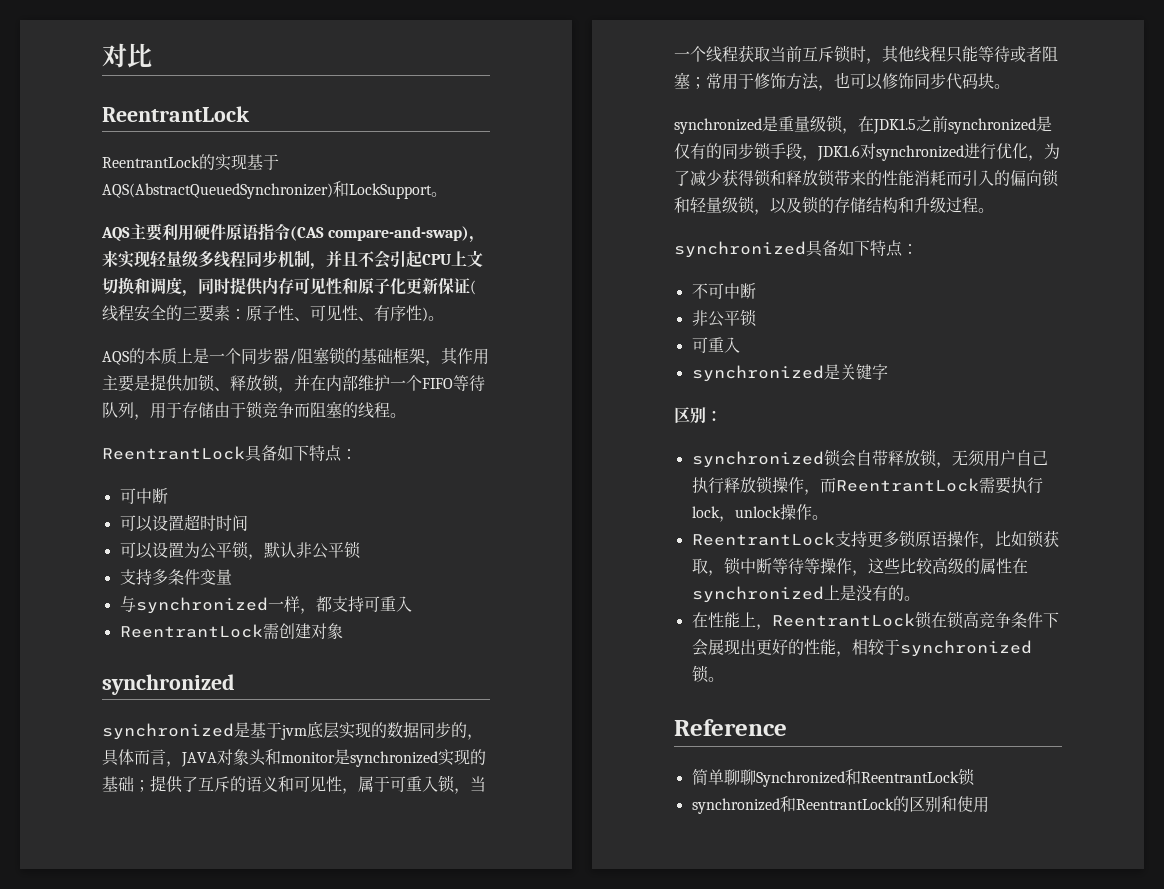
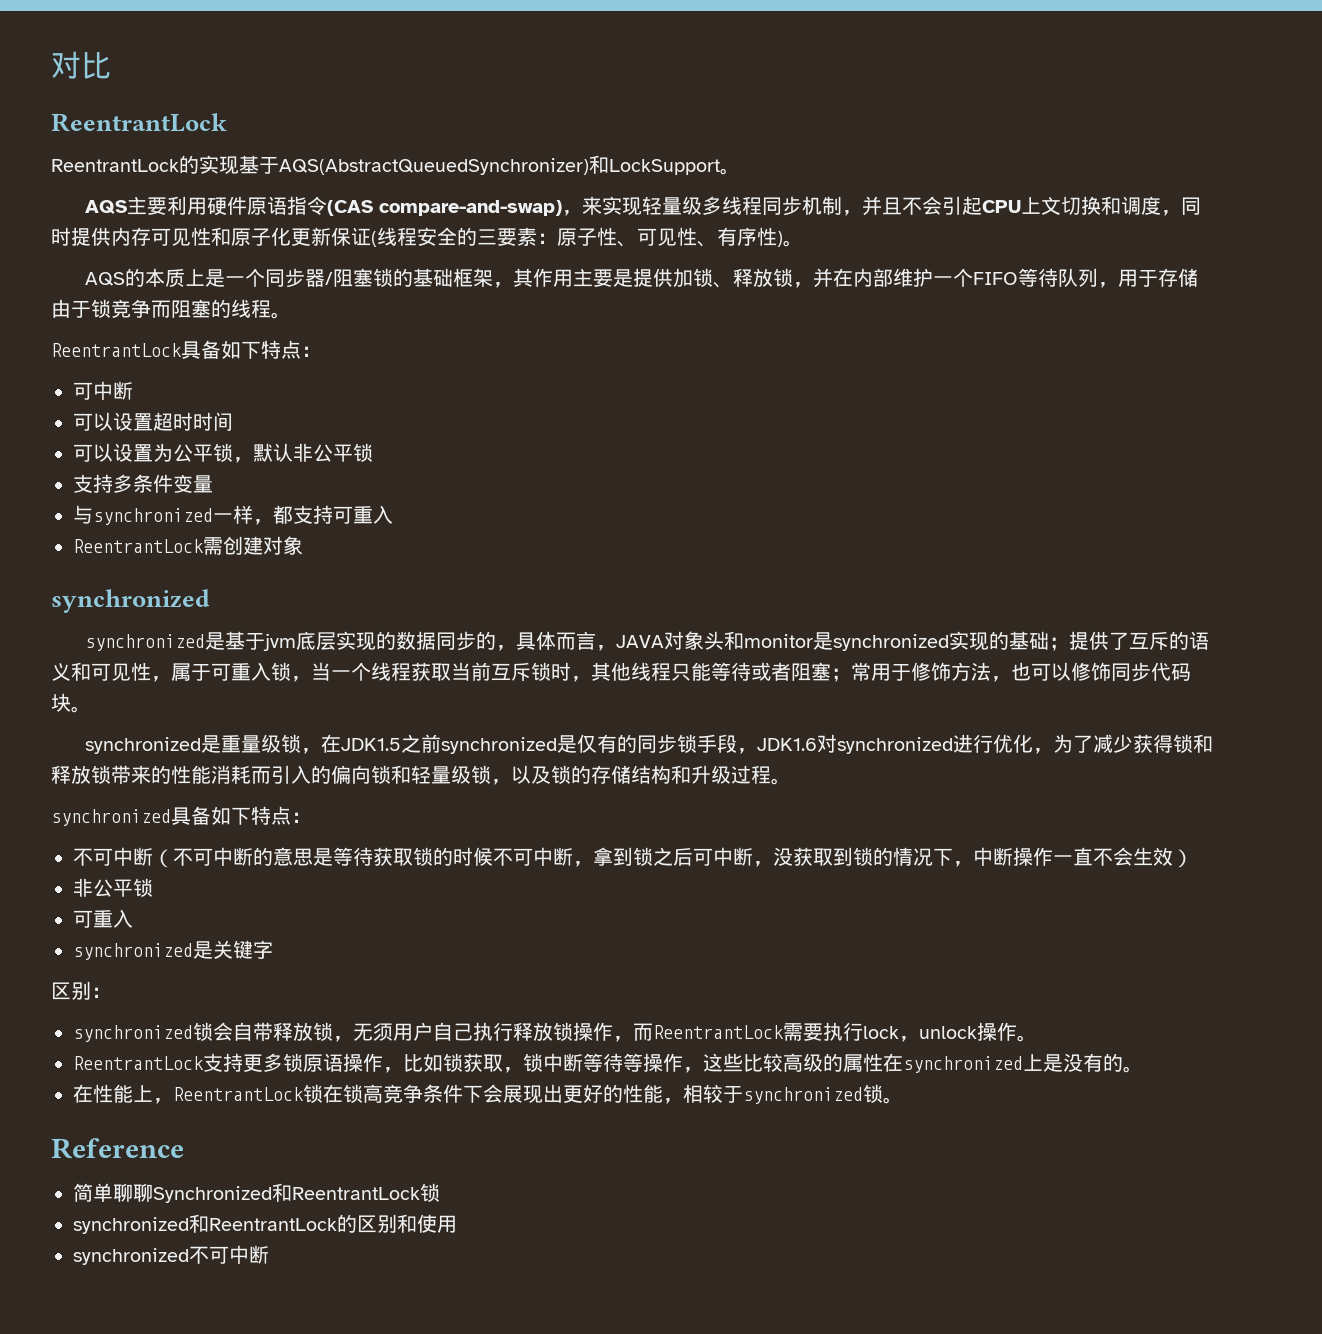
(756, 291) none -> [153,847,1193,868] （不可中断的意思是等待获取锁的时候不可中断，拿到锁之后可中断，没获取到锁的情况下，中断操作一直不会生效）
(989, 804) none -> [73,1245,269,1265] // synchronized不可中断

